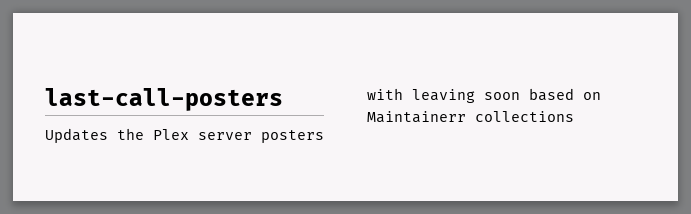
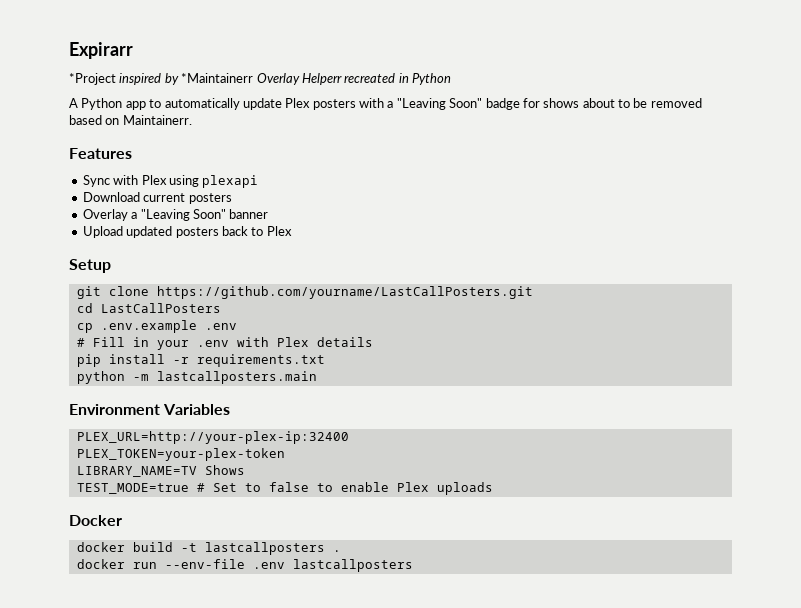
[45,88,283,111] [45,128,324,143] [367,88,601,103] [367,111,574,123] last-call-posters // Updates the Plex server posters with leaving soon based on Maintainerr collections -> [69,42,133,59] [69,73,451,85] [69,98,702,110] [69,115,192,125] [69,148,132,159] [82,175,259,188] [82,192,232,204] [82,209,269,221] [82,226,292,238] [69,259,111,273] [76,286,533,299] [76,303,221,313] [76,320,237,333] [76,337,373,350] [76,354,325,367] [76,371,317,384] [69,404,231,415] [76,431,349,444] [76,448,285,461] [76,465,245,477] [76,482,493,495] [69,515,122,526] [76,542,341,555] [76,559,413,572] Expirarr // *Project inspired by *Maintainerr Overlay Helperr recreated in Python // A Python app to automatically update Plex posters with a "Leaving Soon" badge for shows about to be removed based on Maintainerr. // Features // Sync with Plex using plexapi // Download current posters // Overlay a "Leaving Soon" banner // Upload updated posters back to Plex // Setup // git clone https://github.com/yourname/LastCallPosters.git // cd LastCallPosters // cp .env.example .env // # Fill in your .env with Plex details // pip install -r requirements.txt // python -m lastcallposters.main // Environment Variables // PLEX_URL=http://your-plex-ip:32400 // PLEX_TOKEN=your-plex-token // LIBRARY_NAME=TV Shows // TEST_MODE=true # Set to false to enable Plex uploads // Docker // docker build -t lastcallposters . // docker run --env-file .env lastcallposters

